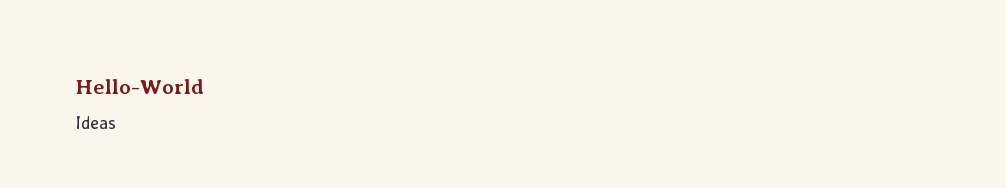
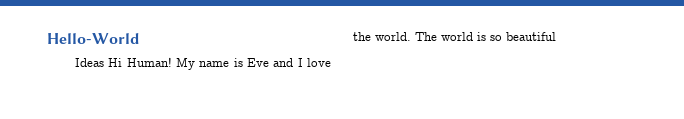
(116, 122) none -> [108,57,332,70] [353,32,556,41] Hi Human! My name is Eve and I love the world. The world is so beautiful

